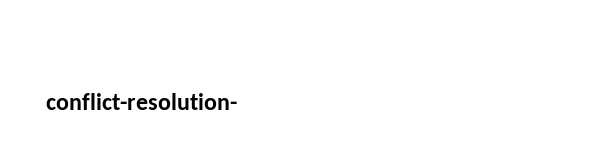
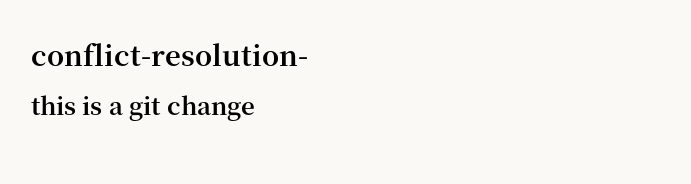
(237, 101) none -> [31,95,255,121] // this is a git change

